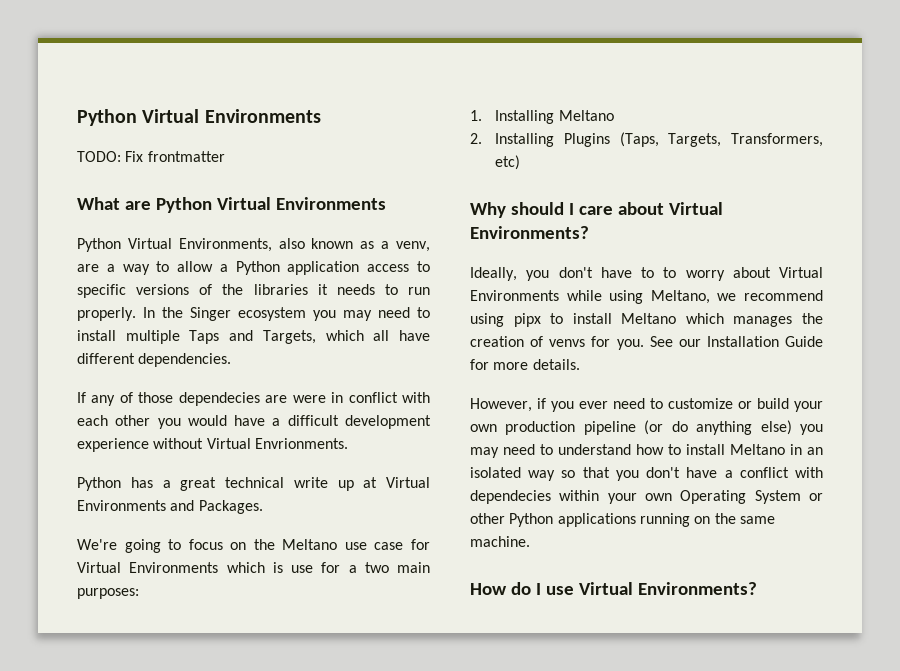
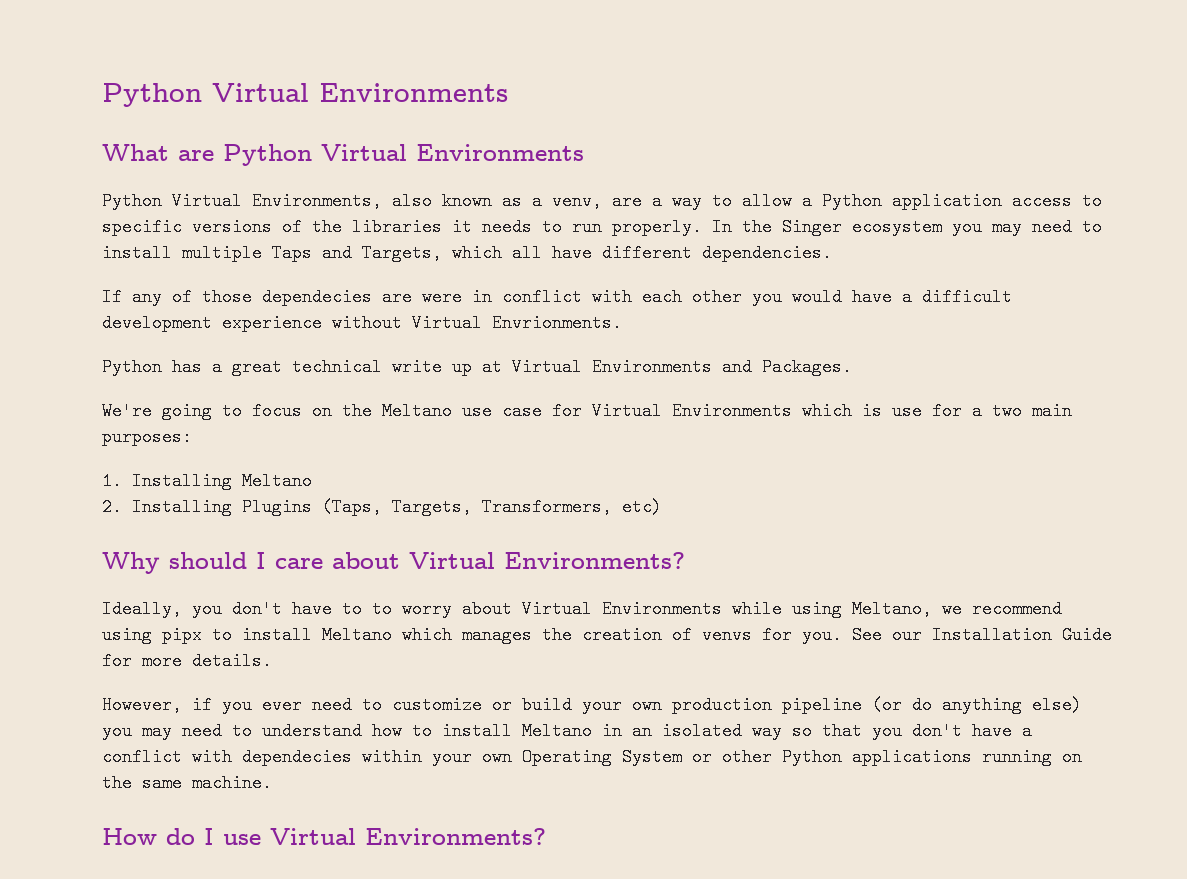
[77,109,321,126] [77,151,225,162] Python Virtual Environments // TODO: Fix frontmatter -> [102,83,508,107] Python Virtual Environments

